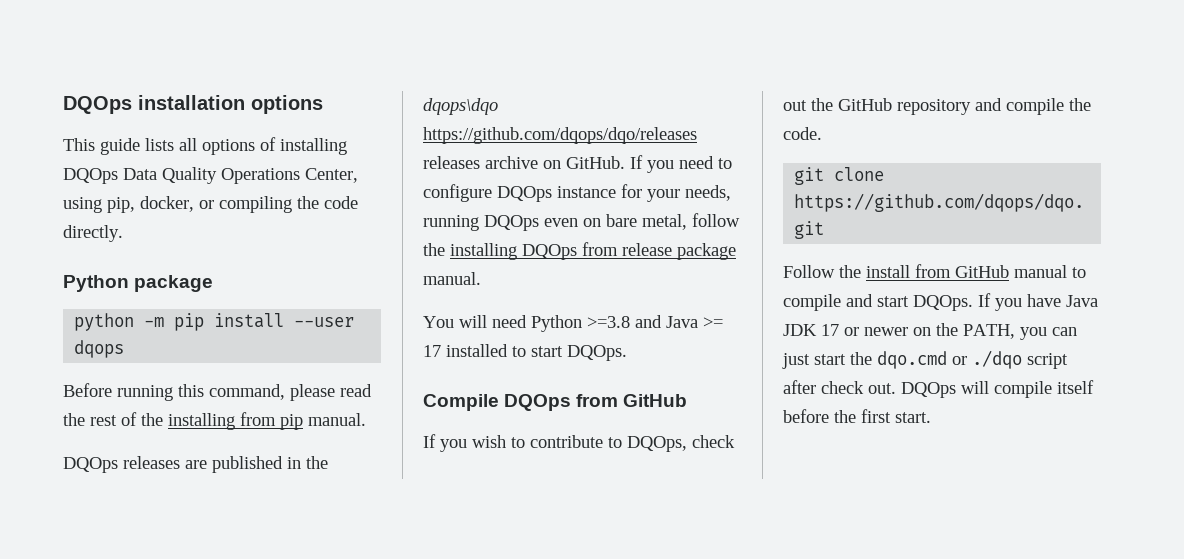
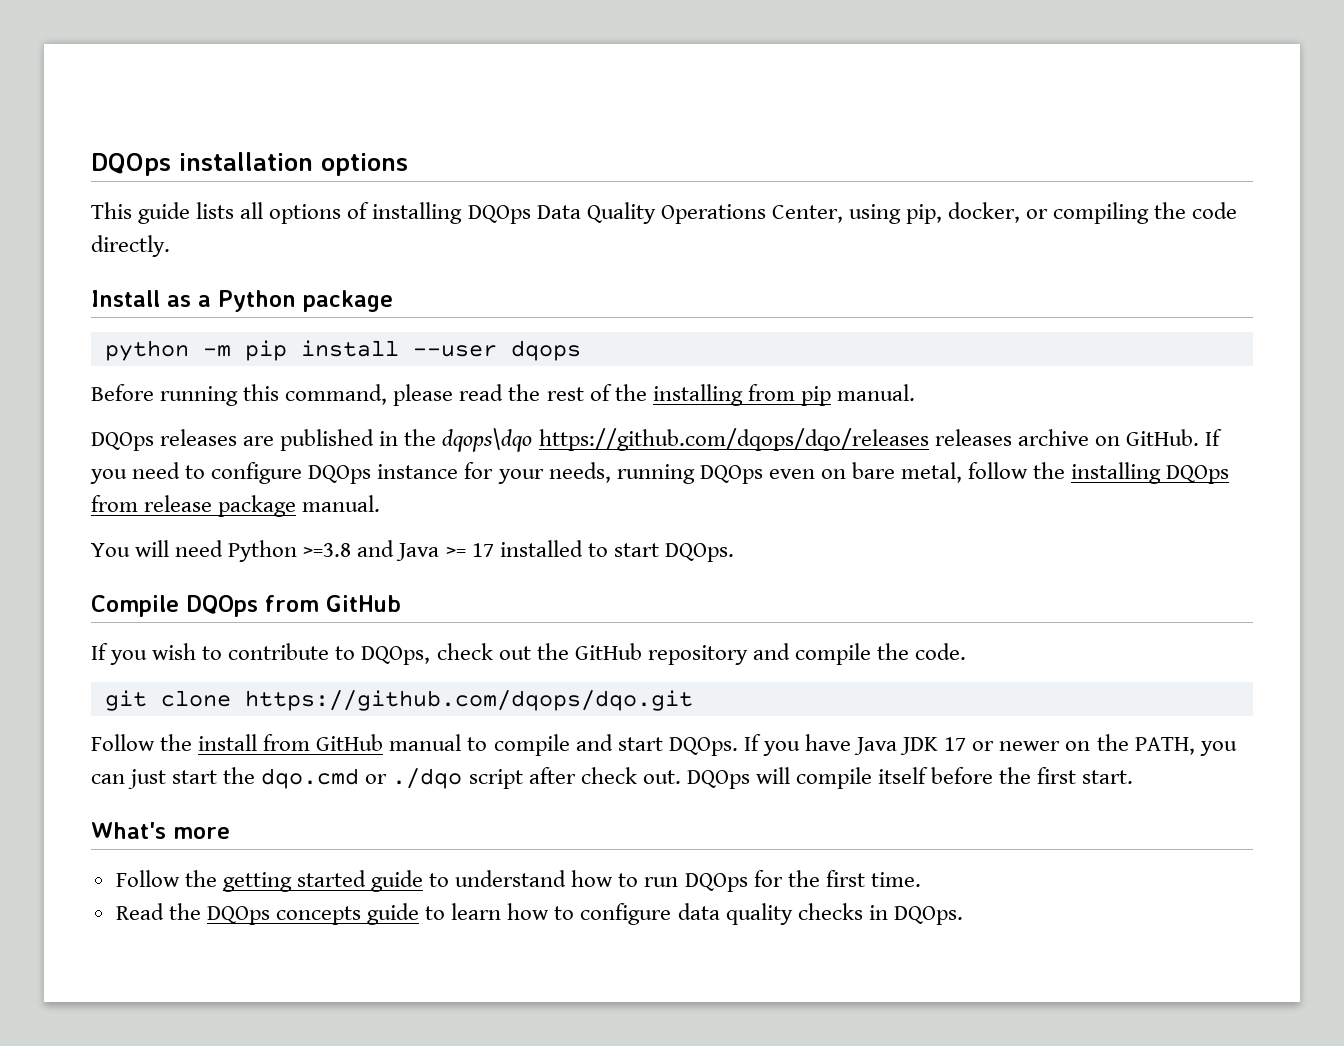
(123, 233) none -> [91,290,211,307] Install as a
(931, 417) none -> [91,822,230,839] [115,870,921,892] [115,903,963,925] // What's more // Follow the getting started guide to understand how to run DQOps for the first time. // Read the DQOps concepts guide to learn how to configure data quality checks in DQOps.

